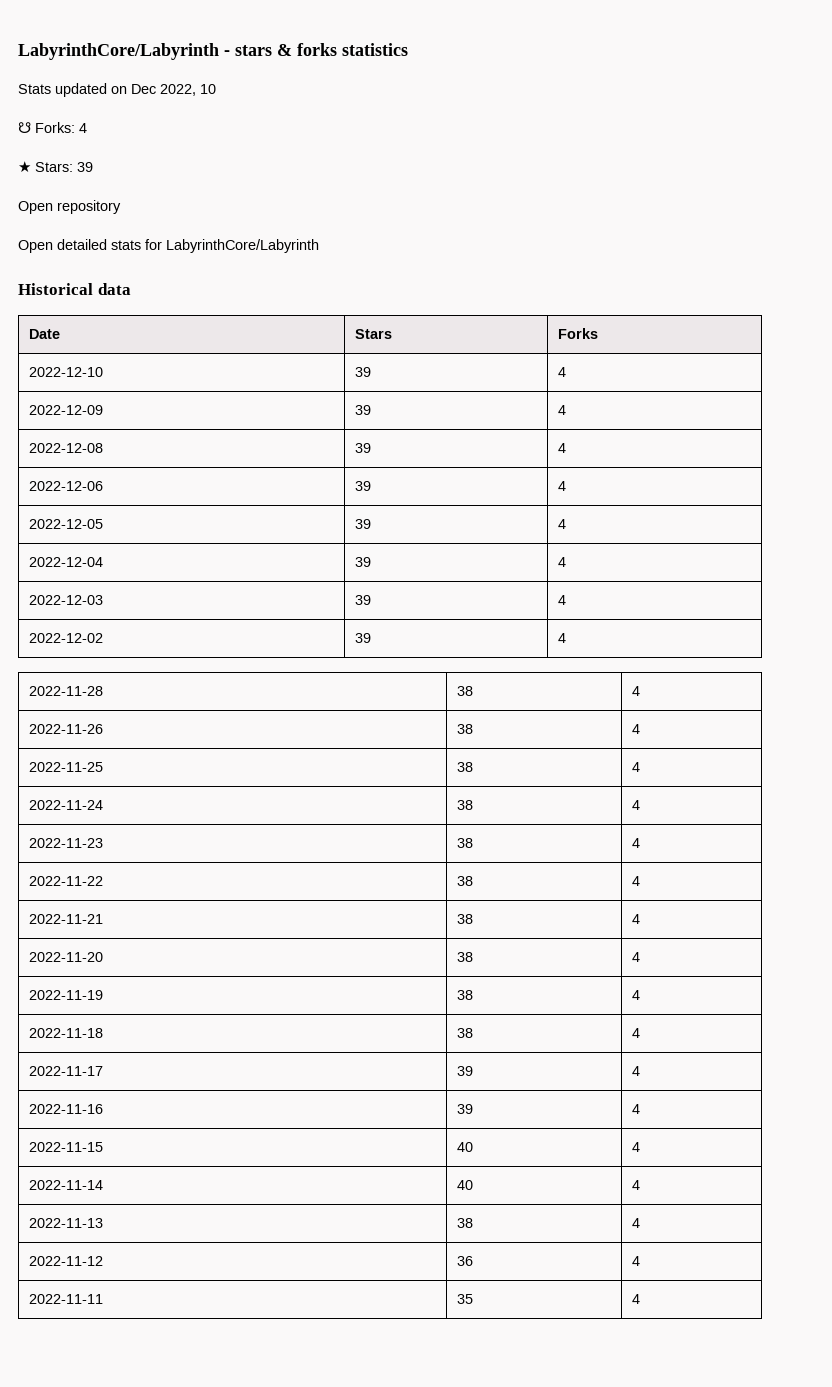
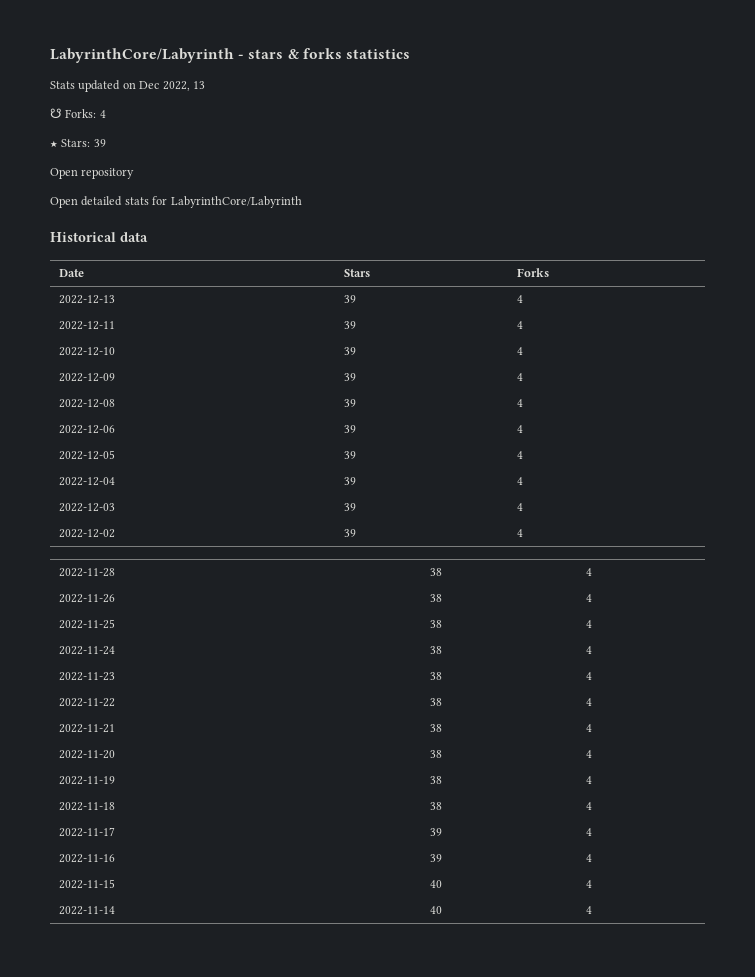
[200,84,216,94] 10 -> [192,81,205,89] 13
(599, 333) none -> [59,295,116,304] [344,295,357,303] [517,295,524,303] [59,321,116,330] [344,321,357,329] [517,321,524,329] // 2022-12-13 | 39 | 4 // 2022-12-11 | 39 | 4
[29,1218,104,1228] [457,1218,474,1228] [632,1218,641,1228] [29,1256,104,1266] [457,1256,474,1266] [632,1256,641,1266] [29,1294,104,1304] [457,1294,474,1304] [632,1294,641,1304] // 2022-11-13 | 38 | 4 // 2022-11-12 | 36 | 4 // 2022-11-11 | 35 | 4 -> (593, 910) none

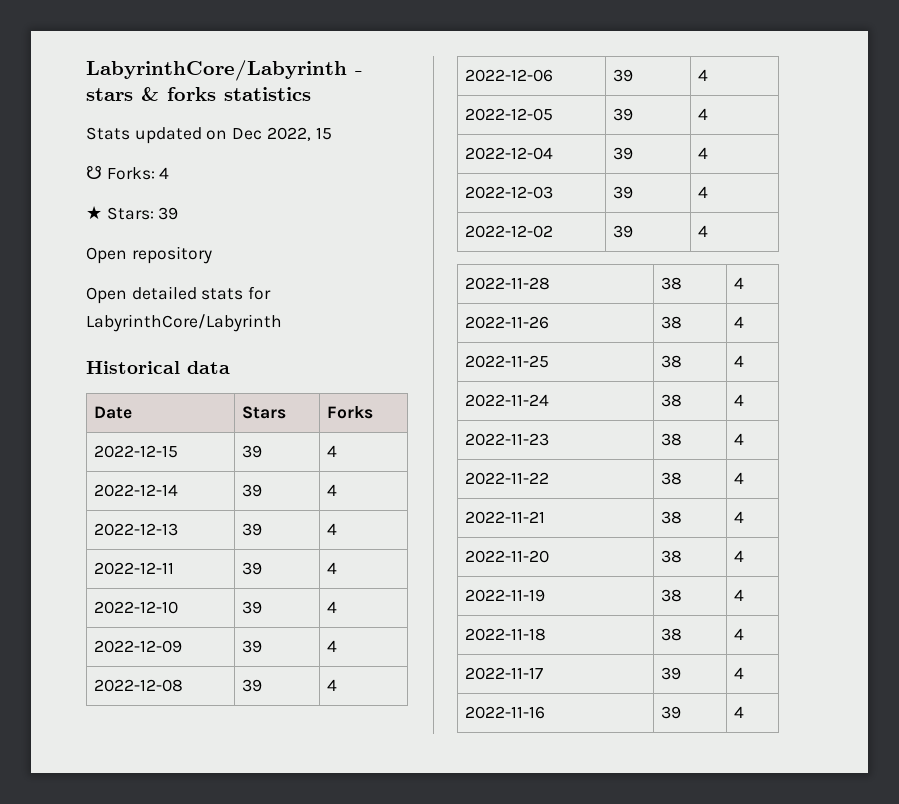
[192,81,205,89] 13 -> [315,127,332,140] 15
(550, 272) none -> [93,445,178,458] [241,445,262,458] [326,445,337,457] [93,484,178,497] [241,484,262,497] [326,484,337,496] // 2022-12-15 | 39 | 4 // 2022-12-14 | 39 | 4
[59,879,116,889] [430,880,443,888] [586,880,593,888] [59,906,116,915] [430,906,443,914] [586,906,593,914] // 2022-11-15 | 40 | 4 // 2022-11-14 | 40 | 4 -> (744, 712) none

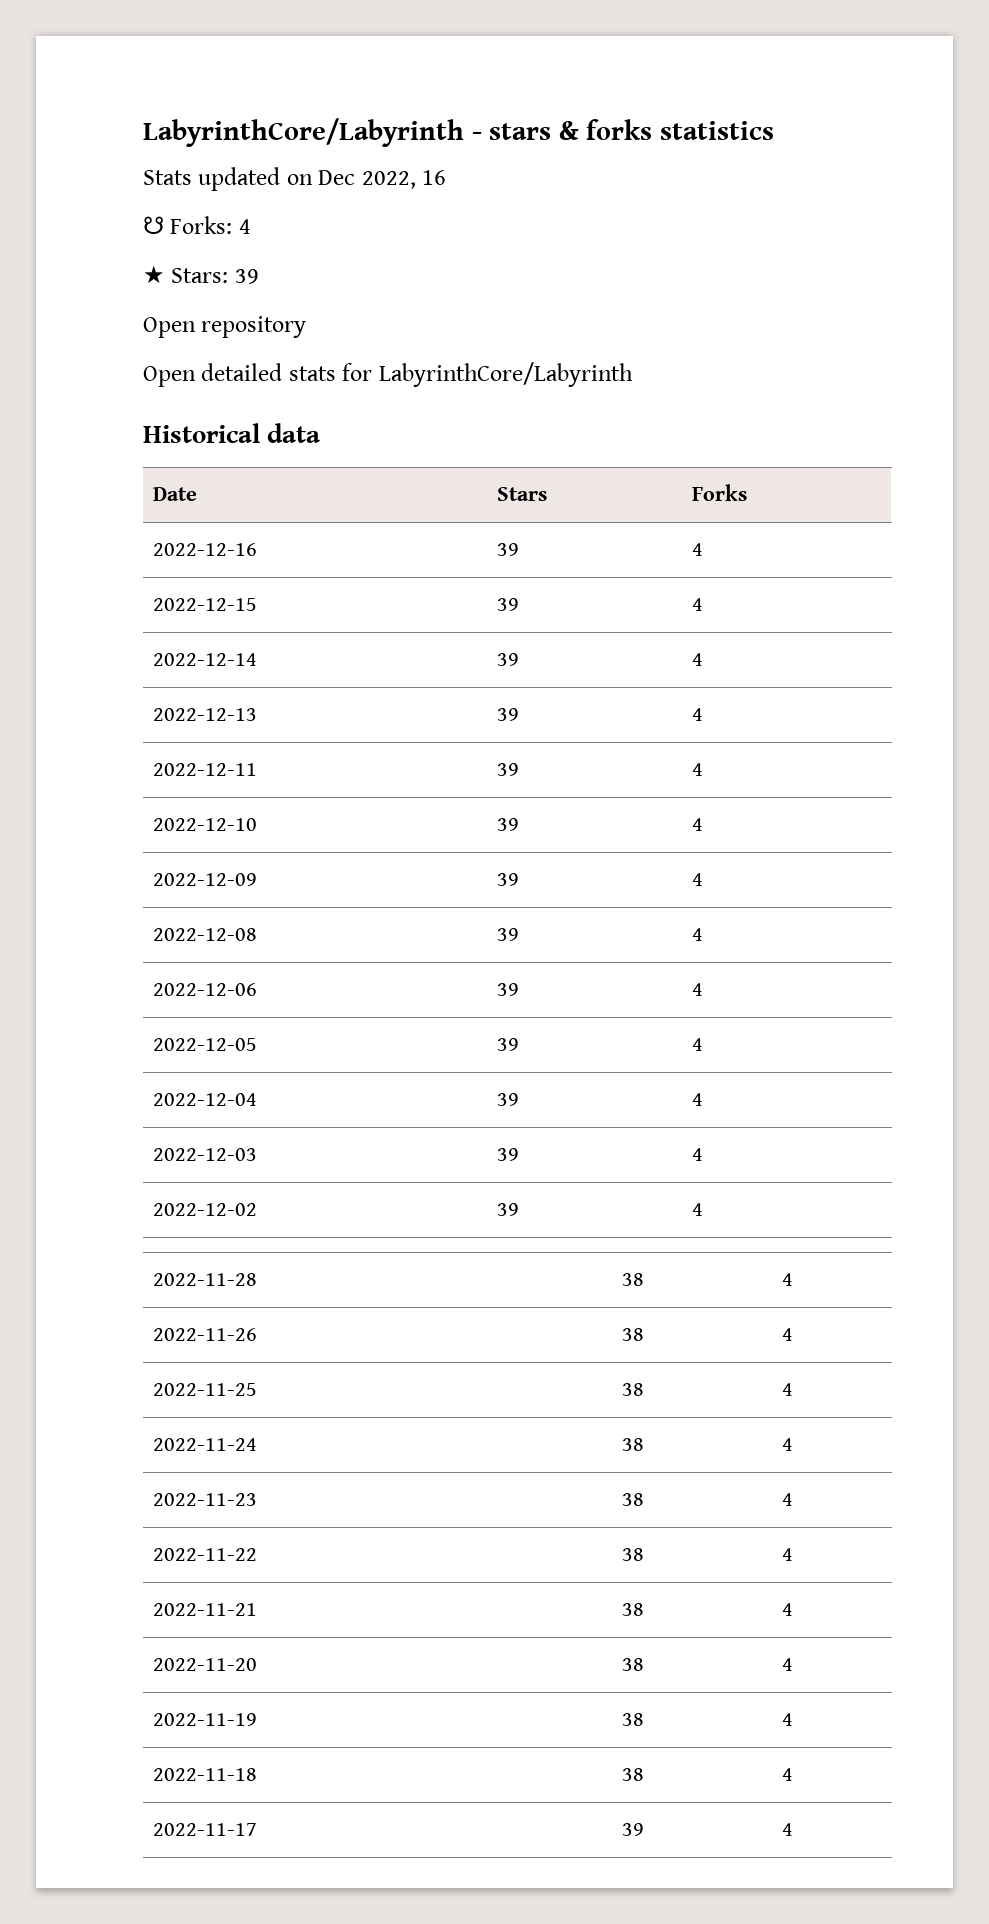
[315,127,332,140] 15 -> [422,170,447,185] 16
(373, 412) none -> [152,543,257,556] [496,543,519,556] [691,543,703,556] // 2022-12-16 | 39 | 4
[464,706,545,719] [660,706,681,719] [733,706,744,718] // 2022-11-16 | 39 | 4 -> (793, 1829) none

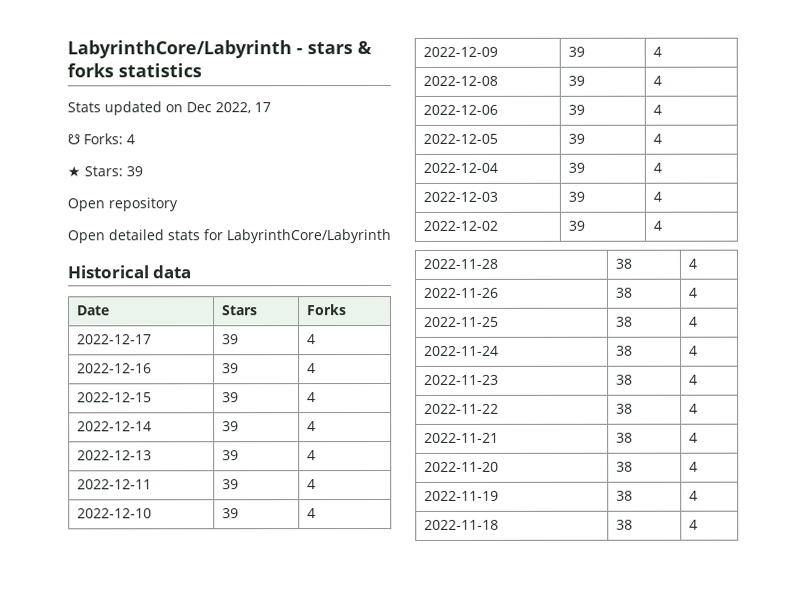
[422,170,447,185] 16 -> [254,102,271,113] 17
(747, 492) none -> [77,334,153,345] [222,334,240,345] [307,334,317,345] // 2022-12-17 | 39 | 4
[152,1823,257,1836] [621,1823,644,1836] [781,1823,793,1836] // 2022-11-17 | 39 | 4 -> (699, 524) none

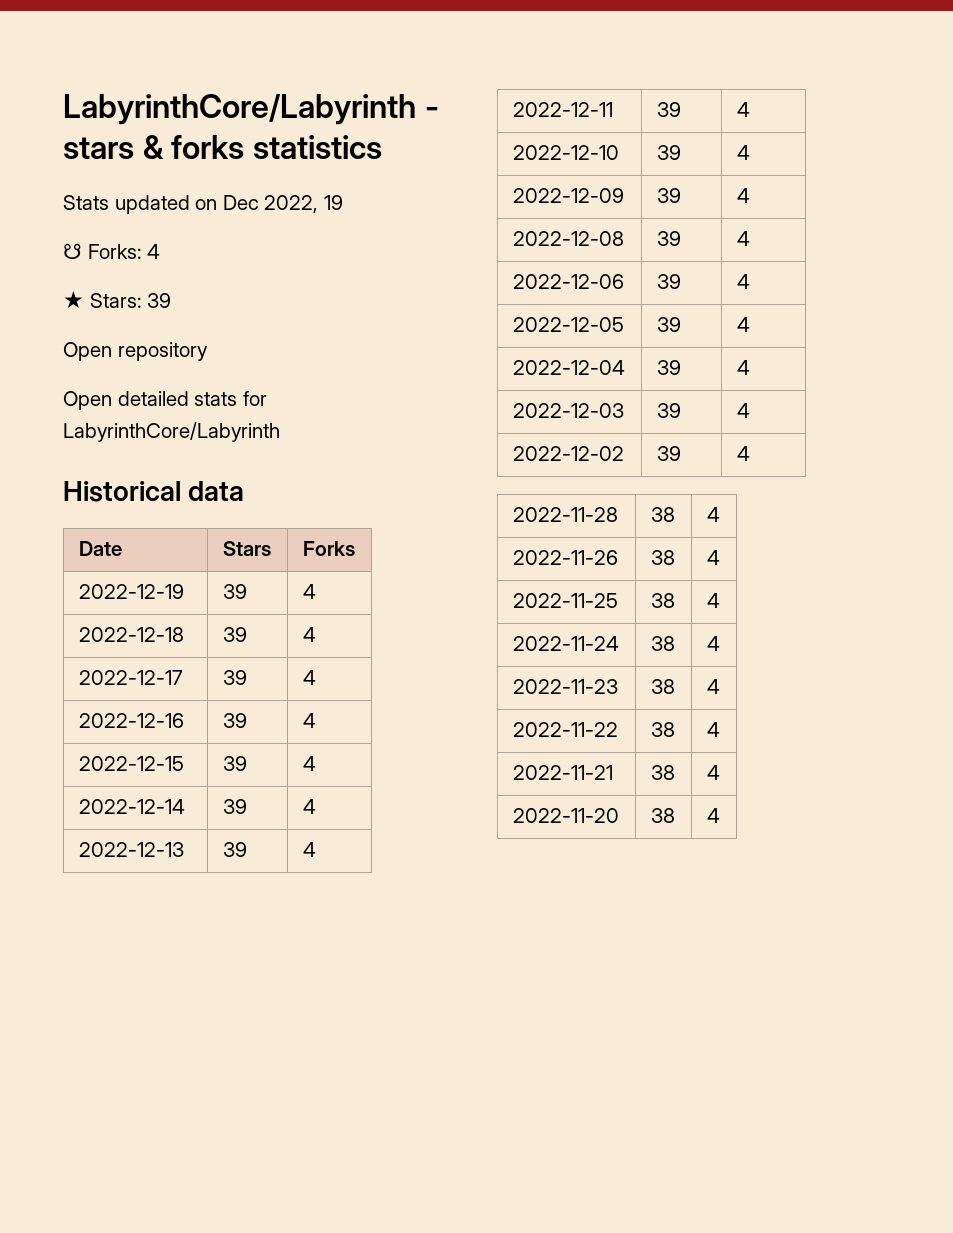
[254,102,271,113] 17 -> [323,195,343,210] 19
(348, 310) none -> [78,584,184,599] [222,584,247,599] [302,584,316,599] [78,627,184,642] [222,627,247,642] [302,627,316,642] // 2022-12-19 | 39 | 4 // 2022-12-18 | 39 | 4
[424,490,500,501] [616,490,634,501] [689,490,699,501] [424,519,500,530] [616,519,634,530] [689,519,699,530] // 2022-11-19 | 38 | 4 // 2022-11-18 | 38 | 4 -> (720, 815) none

